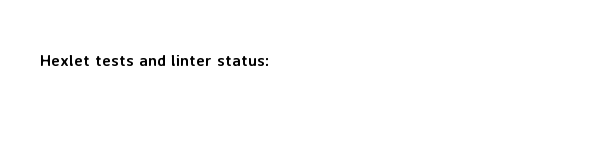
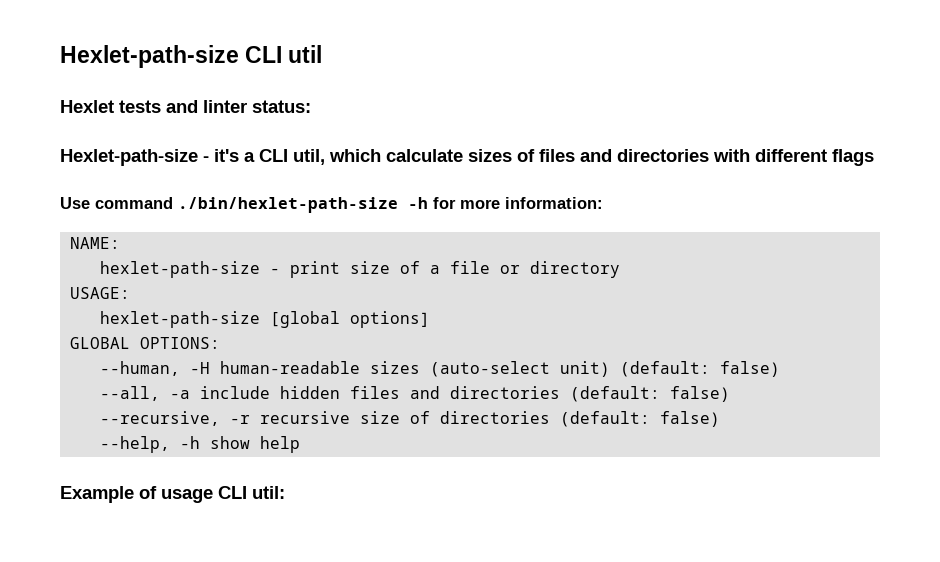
(40, 60) none -> [60,45,323,68] Hexlet-path-size CLI util //
(269, 61) none -> [60,149,874,166] [60,197,603,213] [69,237,120,249] [99,261,620,278] [69,287,130,299] [99,311,430,328] [69,337,220,349] [99,361,780,377] [99,386,730,402] [99,411,720,427] [99,436,300,453] [60,486,285,503] // Hexlet-path-size - it's a CLI util, which calculate sizes of files and directories with different flags // Use command ./bin/hexlet-path-size -h for more information: // NAME: // hexlet-path-size - print size of a file or directory // USAGE: // hexlet-path-size [global options] // GLOBAL OPTIONS: // --human, -H human-readable sizes (auto-select unit) (default: false) // --all, -a include hidden files and directories (default: false) // --recursive, -r recursive size of directories (default: false) // --help, -h show help // Example of usage CLI util:

